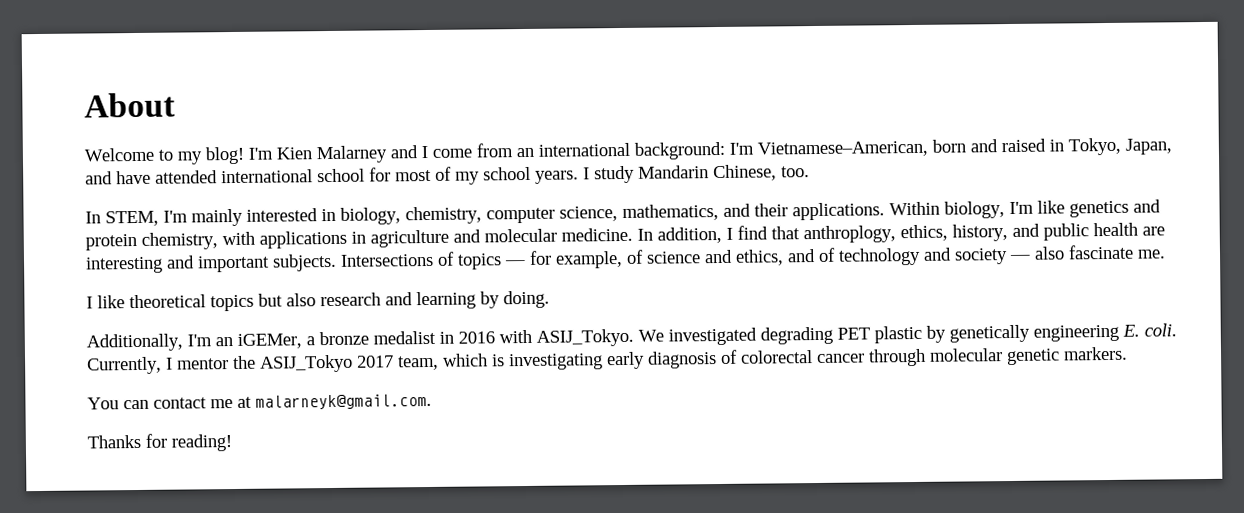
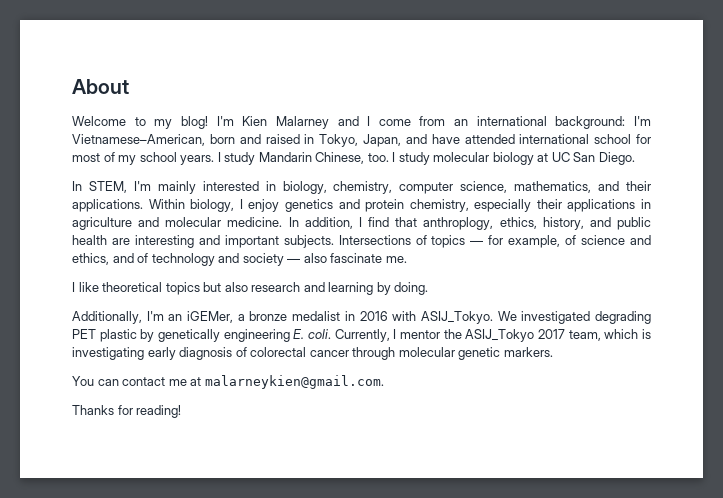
(810, 172) none -> [392,152,635,165] I study molecular biology at UC San Diego.
[1009,200,1065,215] I'm like -> [239,199,280,212] I enjoy
[222,231,255,246] with -> [474,199,562,212] especially their
[255,393,432,410] malarneyk@gmail.com. -> [204,375,384,389] malarneykien@gmail.com.

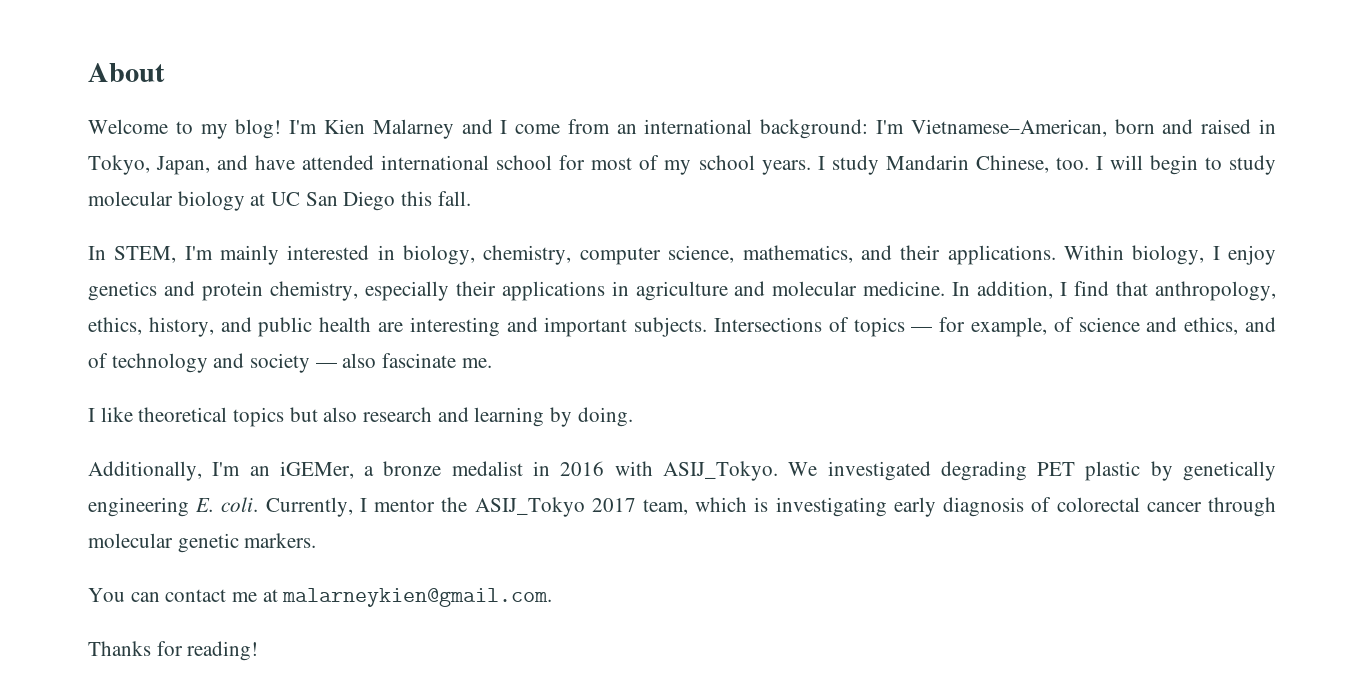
(396, 157) none -> [1109,155,1222,175] will begin to
[598,152,635,165] Diego. -> [343,191,471,211] Diego this fall.
[423,217,494,230] anthroplogy, -> [1154,281,1276,301] anthropology,

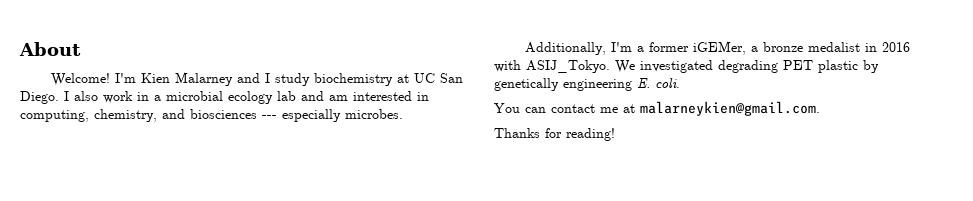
[88,119,282,139] Welcome to my blog! -> [50,73,110,86] Welcome!
[515,119,1277,139] [88,155,1276,175] [88,191,471,211] [88,245,1276,265] [88,281,1276,301] [88,317,1276,337] [88,353,492,373] [88,407,633,427] come from an international background: I'm Vietnamese–American, born and raised in Tokyo, Japan, and have attended international school for most of my school years. I study Mandarin Chinese, too. I will begin to study molecular biology at UC San Diego this fall. // In STEM, I'm mainly interested in biology, chemistry, computer science, mathematics, and their applications. Within biology, I enjoy genetics and protein chemistry, especially their applications in agriculture and molecular medicine. In addition, I find that anthropology, ethics, history, and public health are interesting and important subjects. Intersections of topics — for example, of science and ethics, and of technology and society — also fascinate me. // I like theoretical topics but also research and learning by doing. -> [274,73,463,86] [20,91,429,104] [20,109,403,122] study biochemistry at UC San Diego. I also work in a microbial ecology lab and am interested in computing, chemistry, and biosciences --- especially microbes.
[249,466,270,476] an -> [636,42,689,52] a former
[265,497,1276,517] [88,533,317,553] Currently, I mentor the ASIJ_Tokyo 2017 team, which is investigating early diagnosis of colorectal cancer through molecular genetic markers. -> (680, 83) none

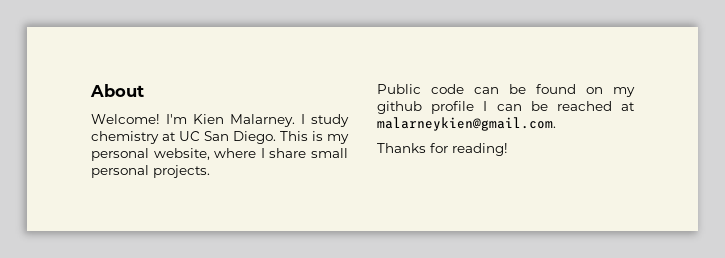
[174,72,260,86] Malarney and -> [230,114,295,127] Malarney.
[313,73,393,86] biochemistry -> [91,131,159,144] chemistry
[64,91,429,104] [20,109,403,122] [524,41,910,55] [494,60,879,73] [494,78,680,91] [494,103,618,113] I also work in a microbial ecology lab and am interested in computing, chemistry, and biosciences --- especially microbes. // Additionally, I'm a former iGEMer, a bronze medalist in 2016 with ASIJ_Tokyo. We investigated degrading PET plastic by genetically engineering E. coli. // You can contact me -> [280,131,349,144] [91,148,348,161] [91,165,210,178] [377,84,635,97] [377,101,612,114] This is my personal website, where I share small personal projects. // Public code can be found on my github profile I can be reached

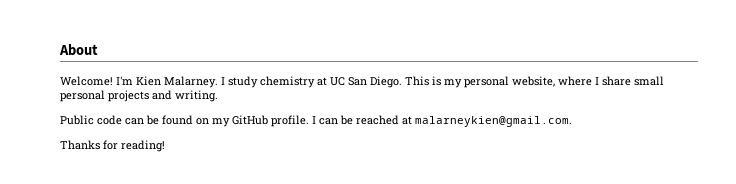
[153,165,210,178] projects. -> [108,90,218,102] projects and writing.
[377,101,475,114] github profile -> [232,115,309,127] GitHub profile.

